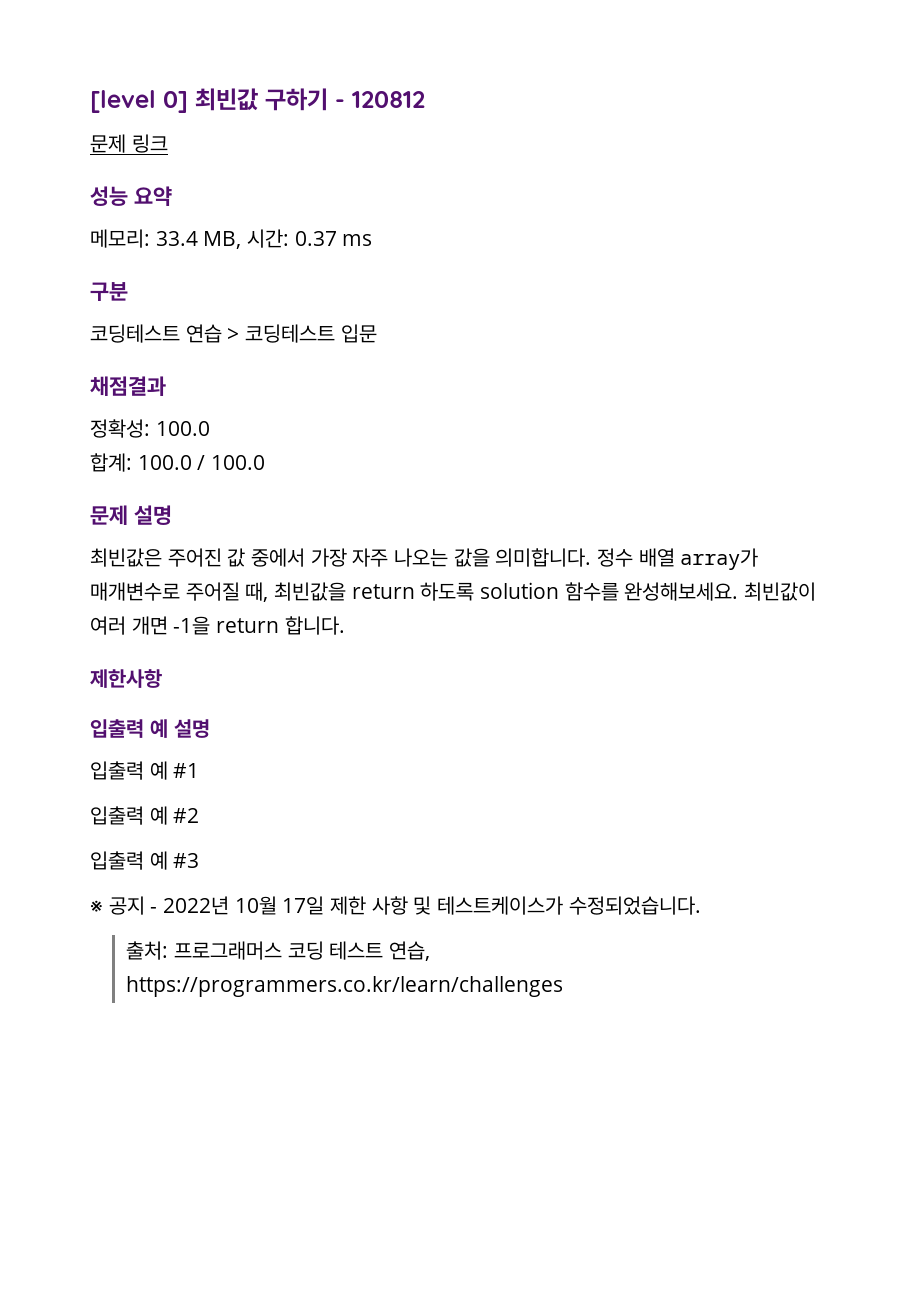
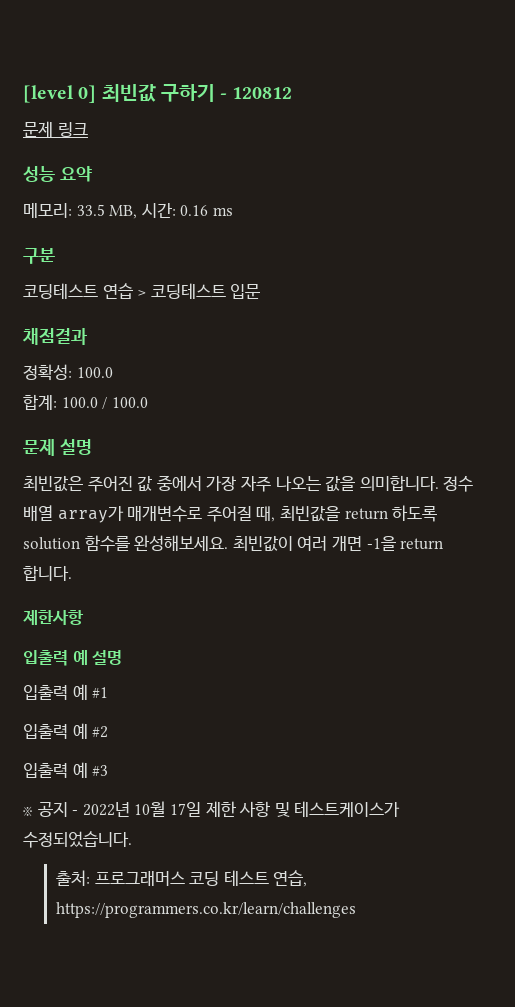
[155,231,198,246] 33.4 -> [76,204,105,216] 33.5
[294,231,337,246] 0.37 -> [180,205,209,216] 0.16

